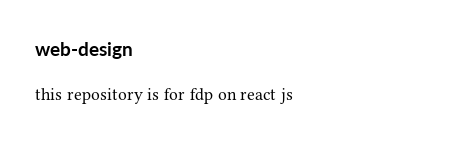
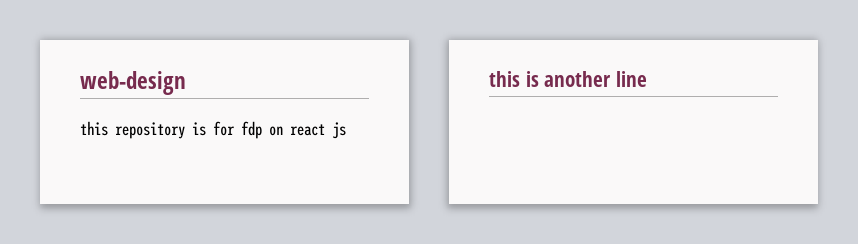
(294, 96) none -> [489,71,647,87] // this is another line

